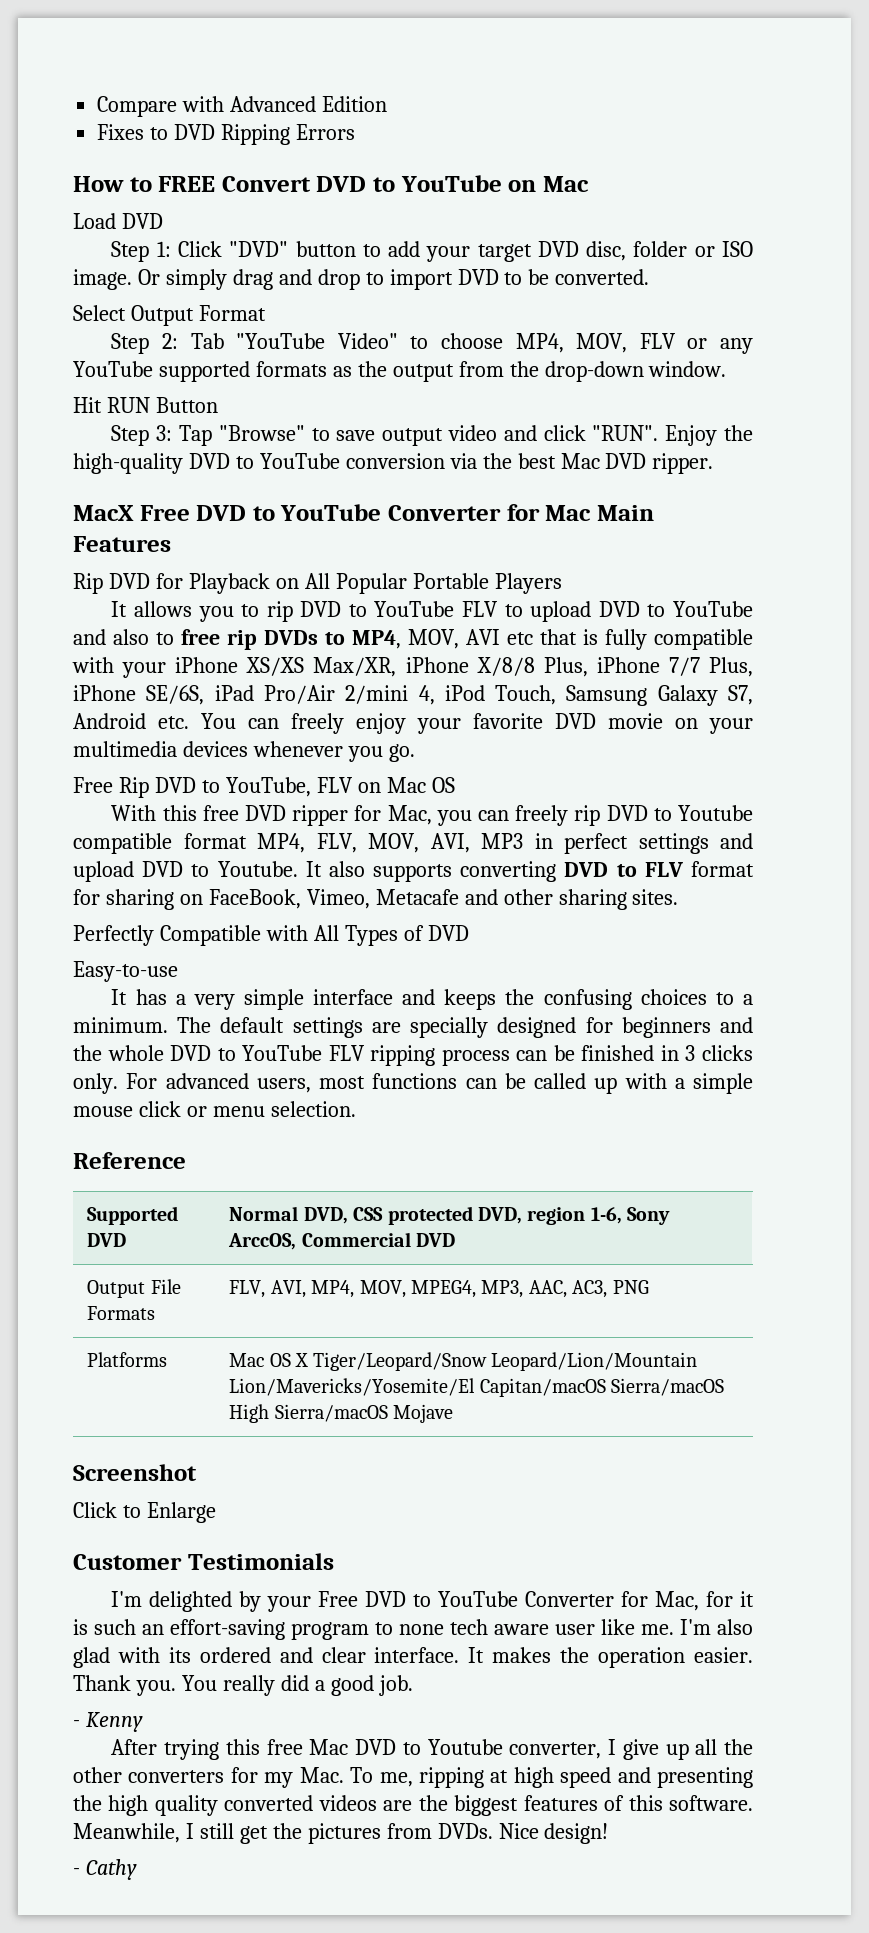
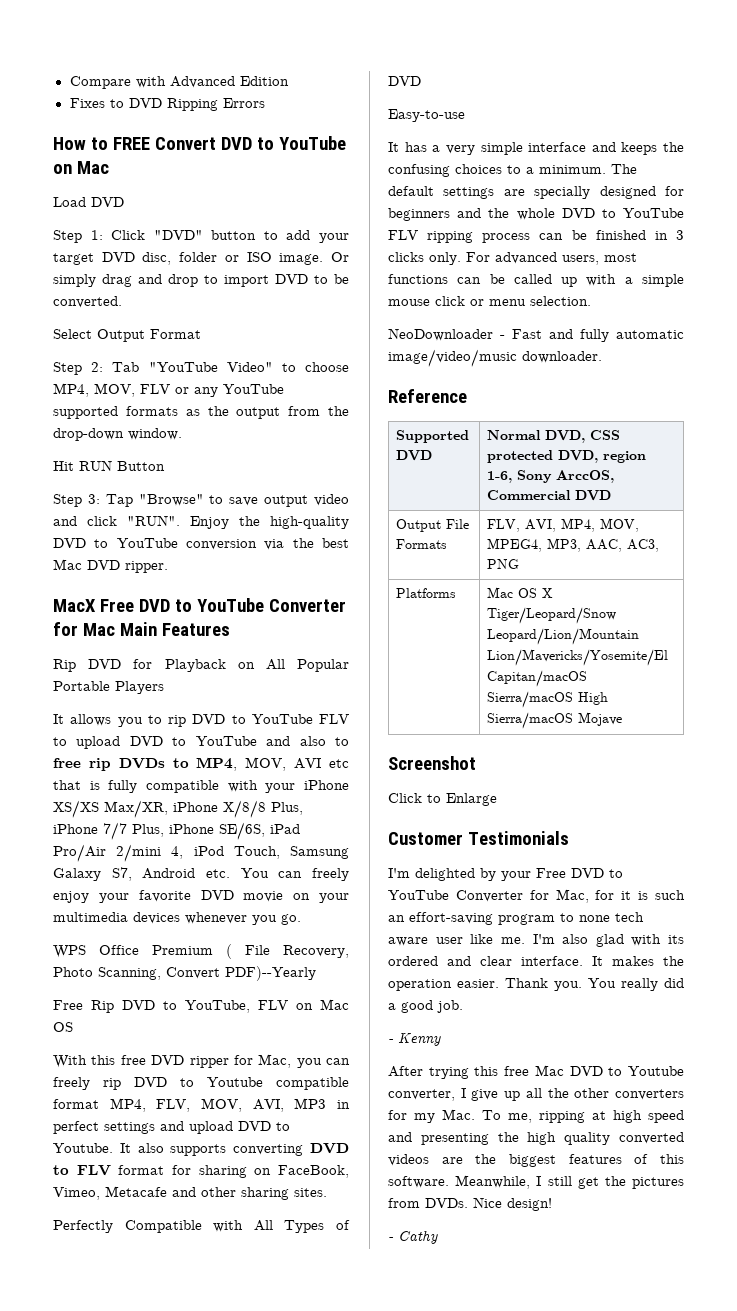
(415, 753) none -> [53,944,349,959] [53,966,316,981] // WPS Office Premium ( File Recovery, Photo Scanning, Convert PDF)--Yearly
(356, 1109) none -> [388,328,684,342] [388,349,602,367] // NeoDownloader - Fast and fully automatic image/video/music downloader.

